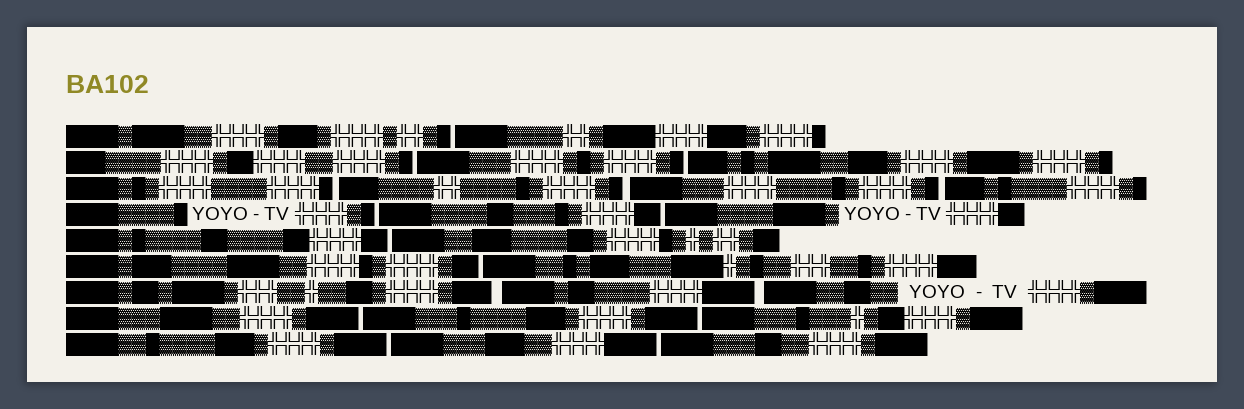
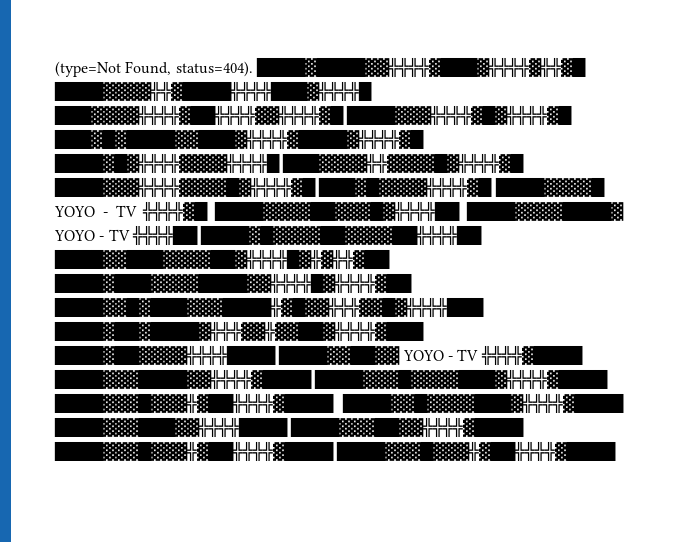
[66,75,149,93] BA102 // -> [55,61,253,77] (type=Not Found, status=404).
(929, 344) none -> [54,441,617,461] ████▓▓▓█▓▓▓╬▓██╬╬╬╬▓████ ████▓▓▓█▓▓▓╬▓██╬╬╬╬▓████

